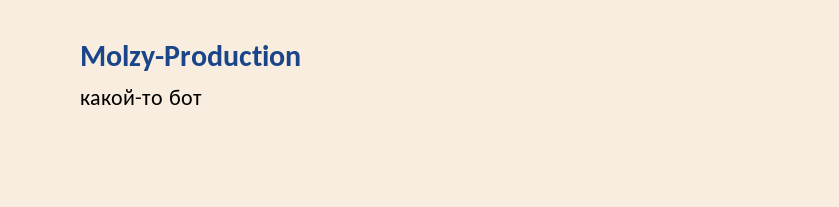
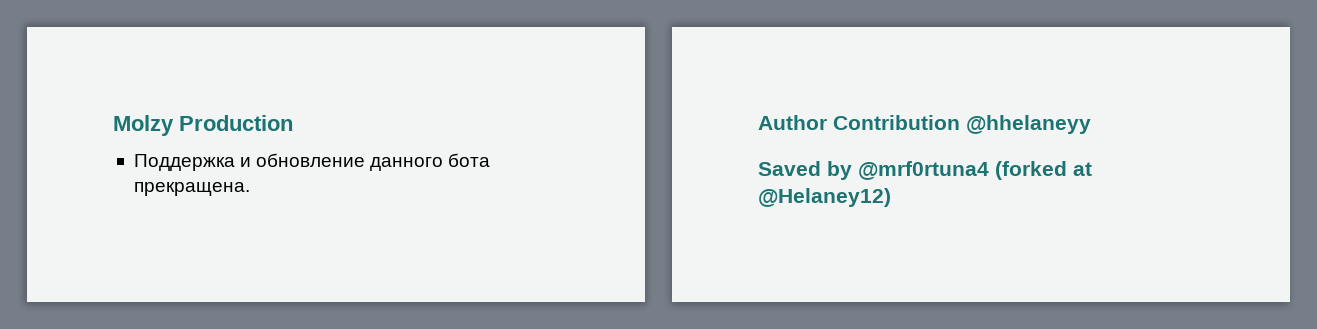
[80,45,301,71] [80,89,202,105] Molzy-Production // какой-то бот -> [113,115,293,136] [133,153,491,171] [133,182,250,196] [758,115,1091,134] [758,161,1092,180] [758,188,891,207] Molzy Production // Поддержка и обновление данного бота прекращена. // Author Contribution @hhelaneyy // Saved by @mrf0rtuna4 (forked at @Helaney12)

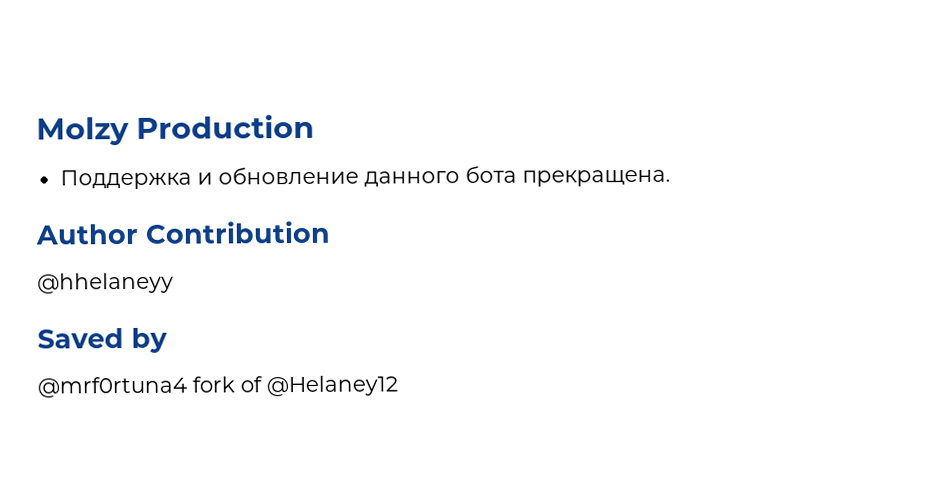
(960, 122) none -> (330, 232) //
[858,161,1092,180] [758,188,891,207] @mrf0rtuna4 (forked at @Helaney12) -> [37,375,398,398] // @mrf0rtuna4 fork of @Helaney12

